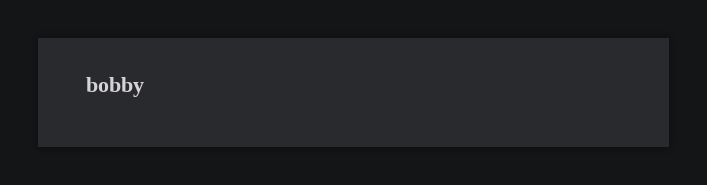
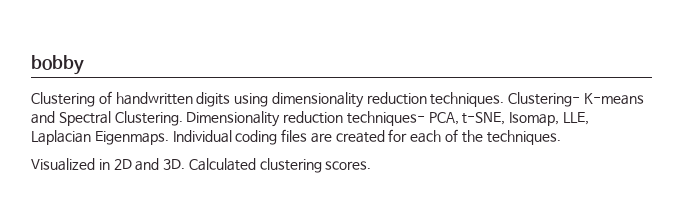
(144, 87) none -> [31,91,645,108] [31,111,590,127] [31,129,561,145] [31,158,372,173] // Clustering of handwritten digits using dimensionality reduction techniques. Clustering- K-means and Spectral Clustering. Dimensionality reduction techniques- PCA, t-SNE, Isomap, LLE, Laplacian Eigenmaps. Individual coding files are created for each of the techniques. // Visualized in 2D and 3D. Calculated clustering scores.

